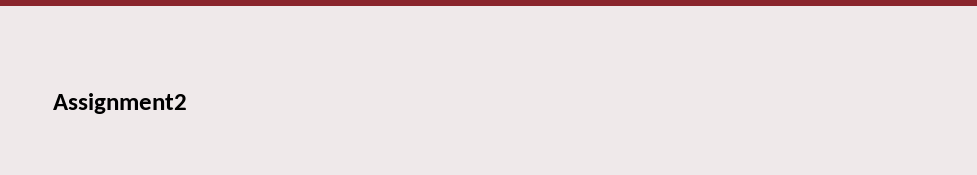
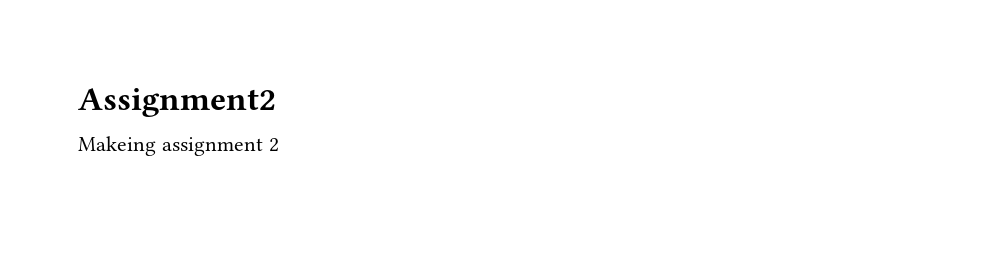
(187, 103) none -> [78,136,279,156] // Makeing assignment 2

